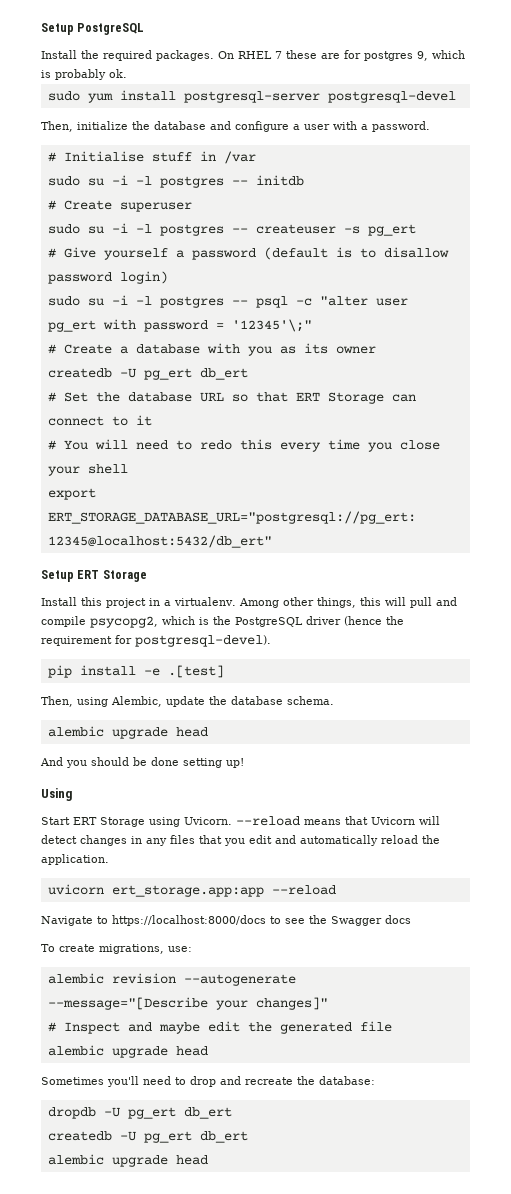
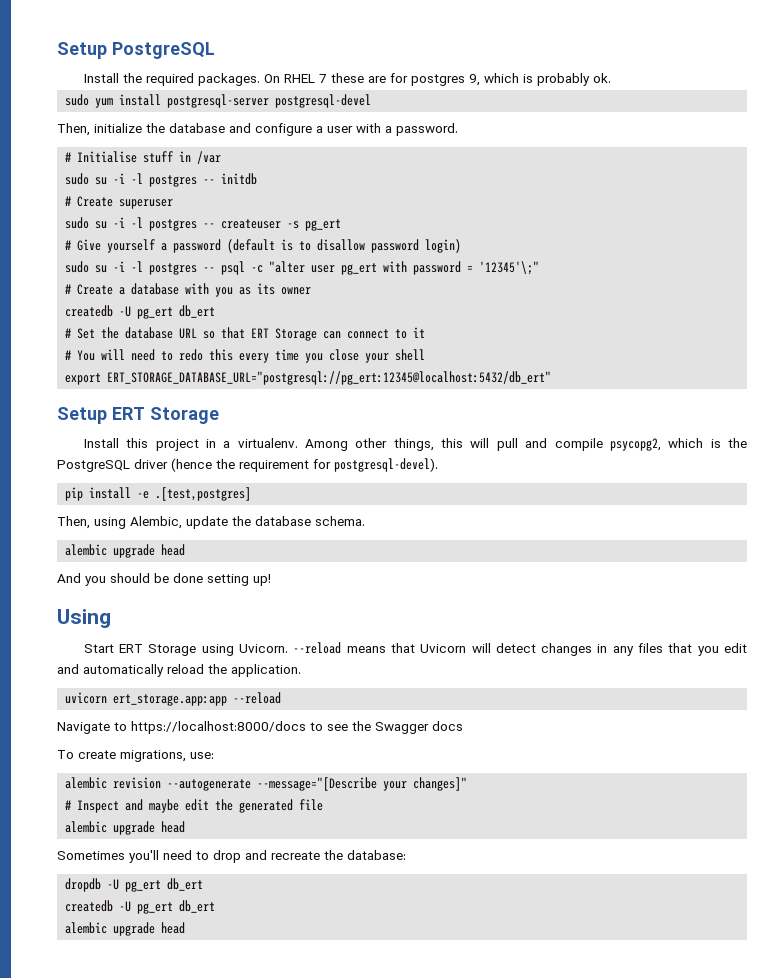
[167,665,224,678] .[test] -> [155,487,252,501] .[test,postgres]

